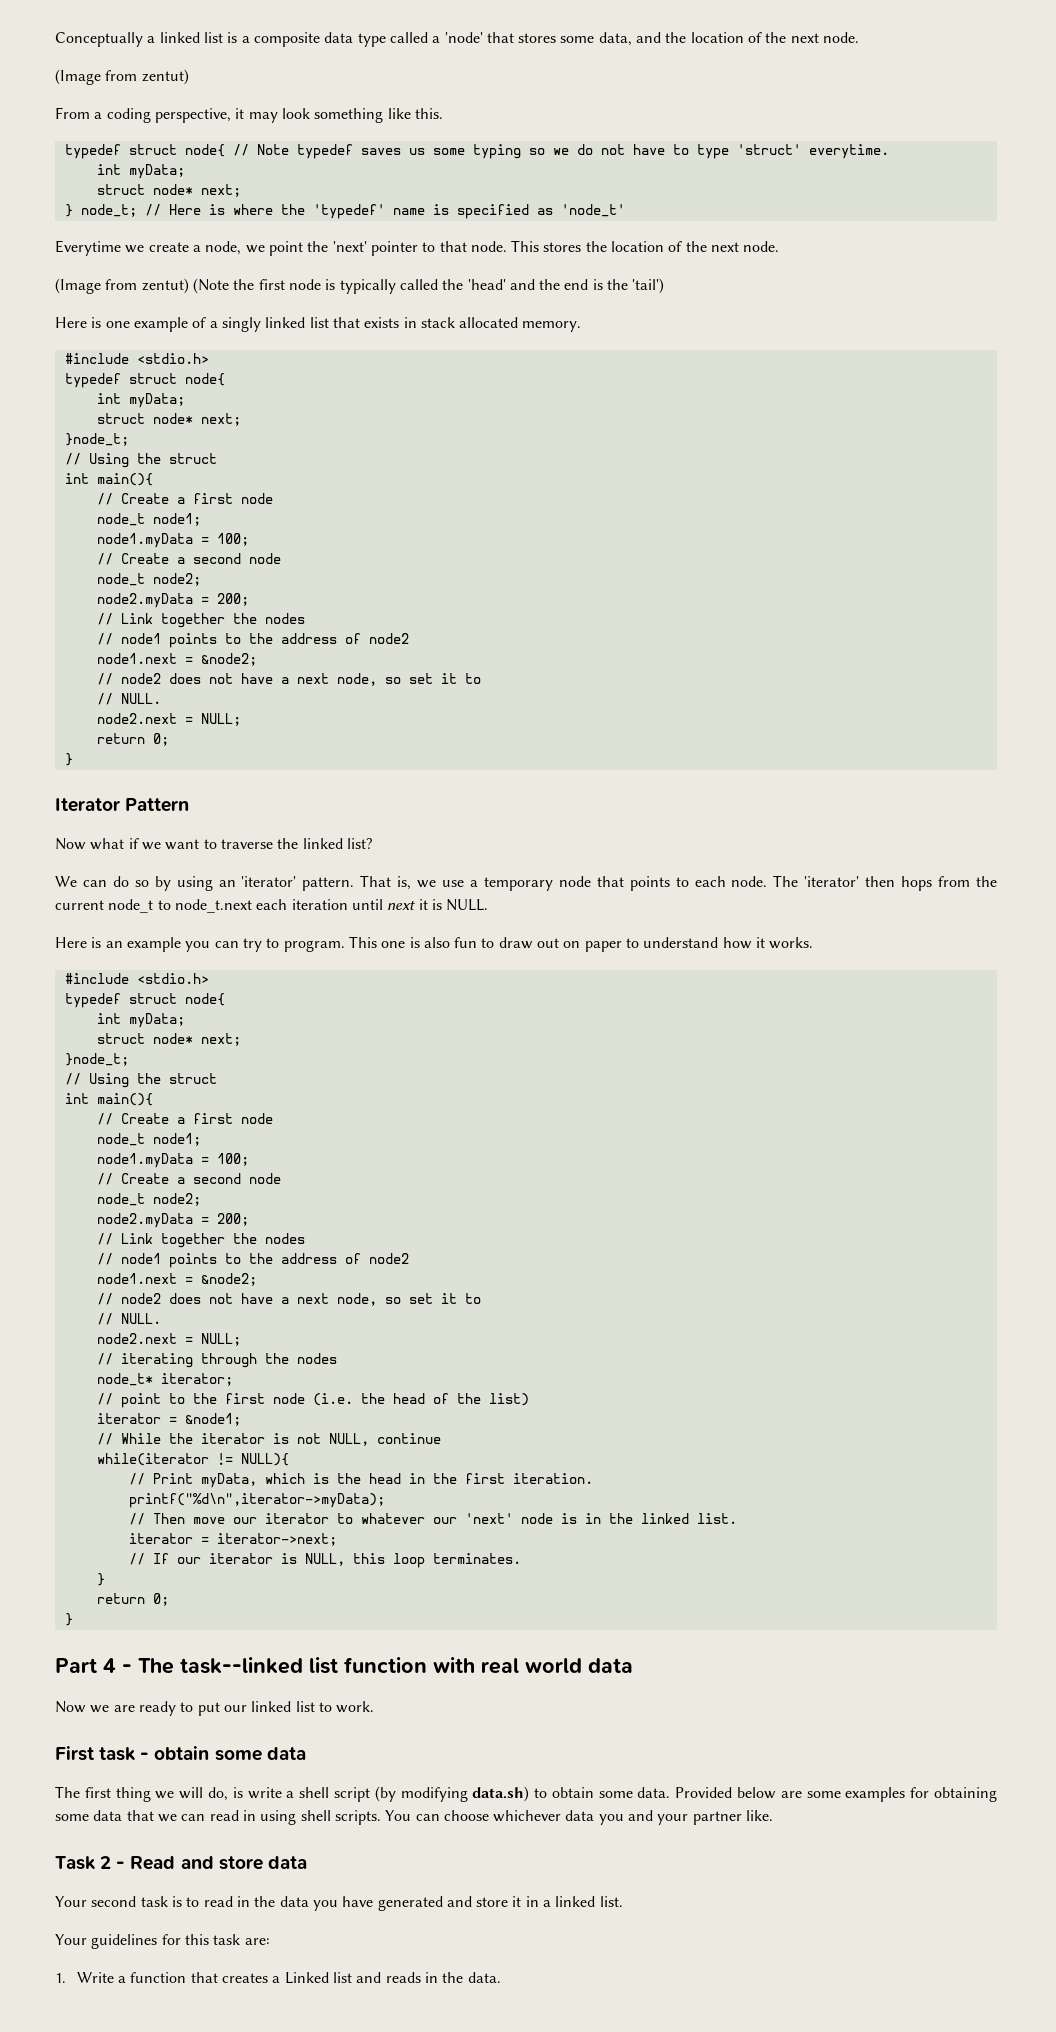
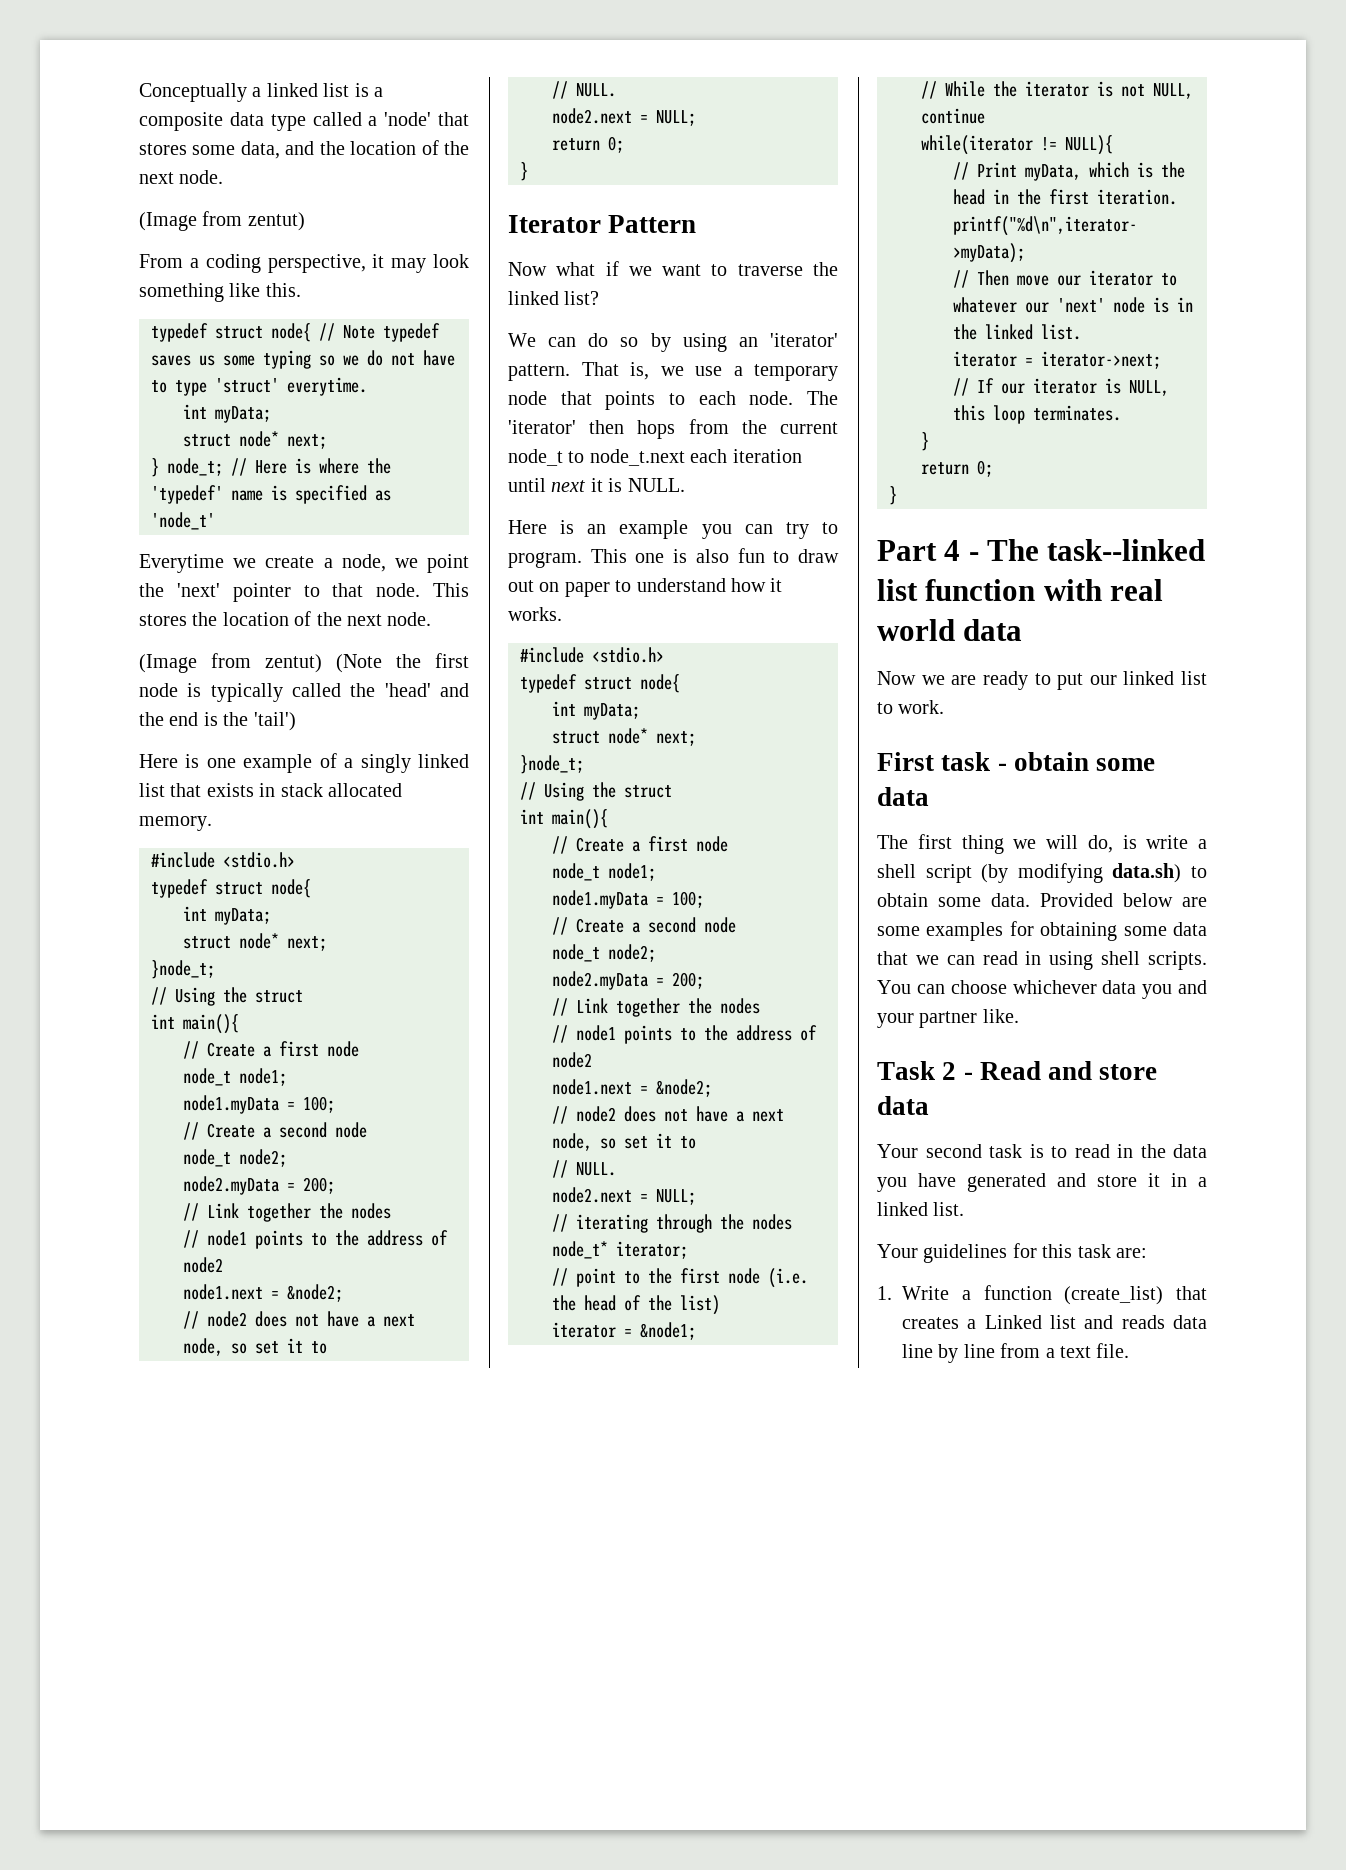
(187, 1977) none -> [1064,1286,1164,1305] (create_list)
[424,1972,501,1983] in the data. -> [1173,1315,1207,1329] [902,1343,1130,1363] data line by line from a text file.

